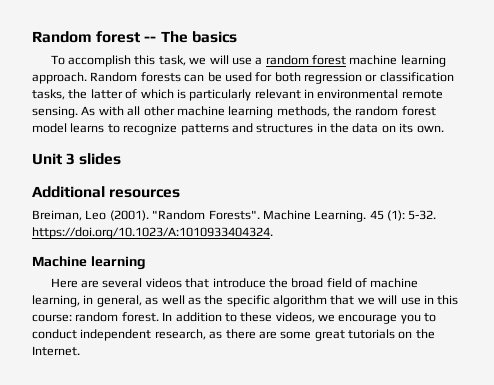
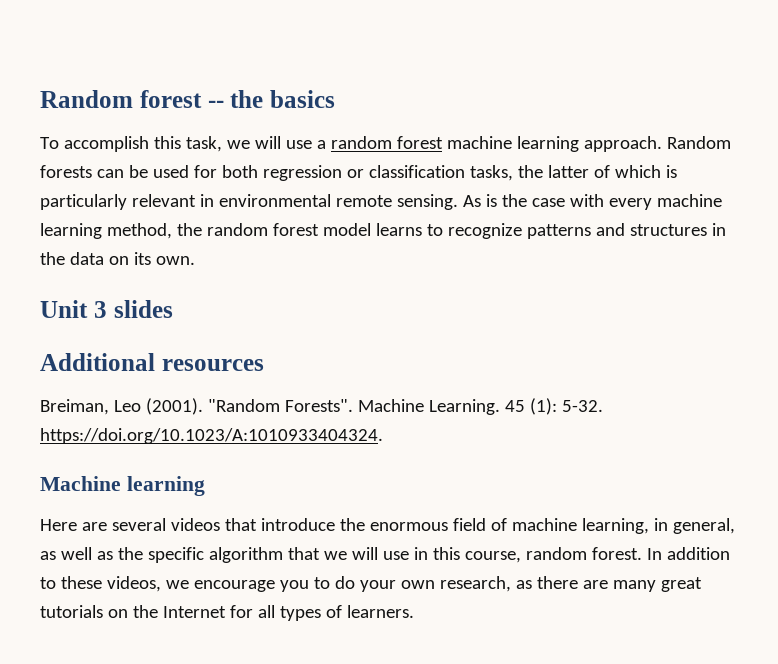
[160,31,188,43] The -> [230,90,264,108] the
[98,106,330,118] with all other machine learning methods, -> [485,194,722,210] [40,223,172,239] is the case with every machine learning method,
[291,278,324,288] broad -> [369,522,448,531] enormous
[32,314,72,322] course: -> [464,551,521,563] course,
[32,329,152,341] conduct independent -> [334,576,435,592] do your own
[280,331,312,339] some -> [612,580,656,592] many
[32,346,80,356] Internet. -> [162,605,414,621] Internet for all types of learners.

